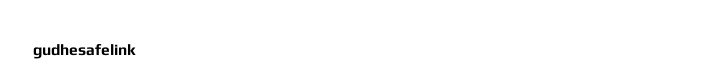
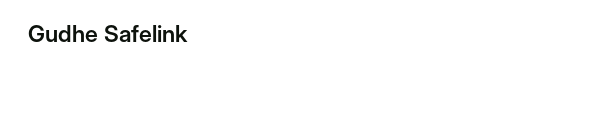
[33,44,136,59] gudhesafelink -> [28,25,189,42] Gudhe Safelink

